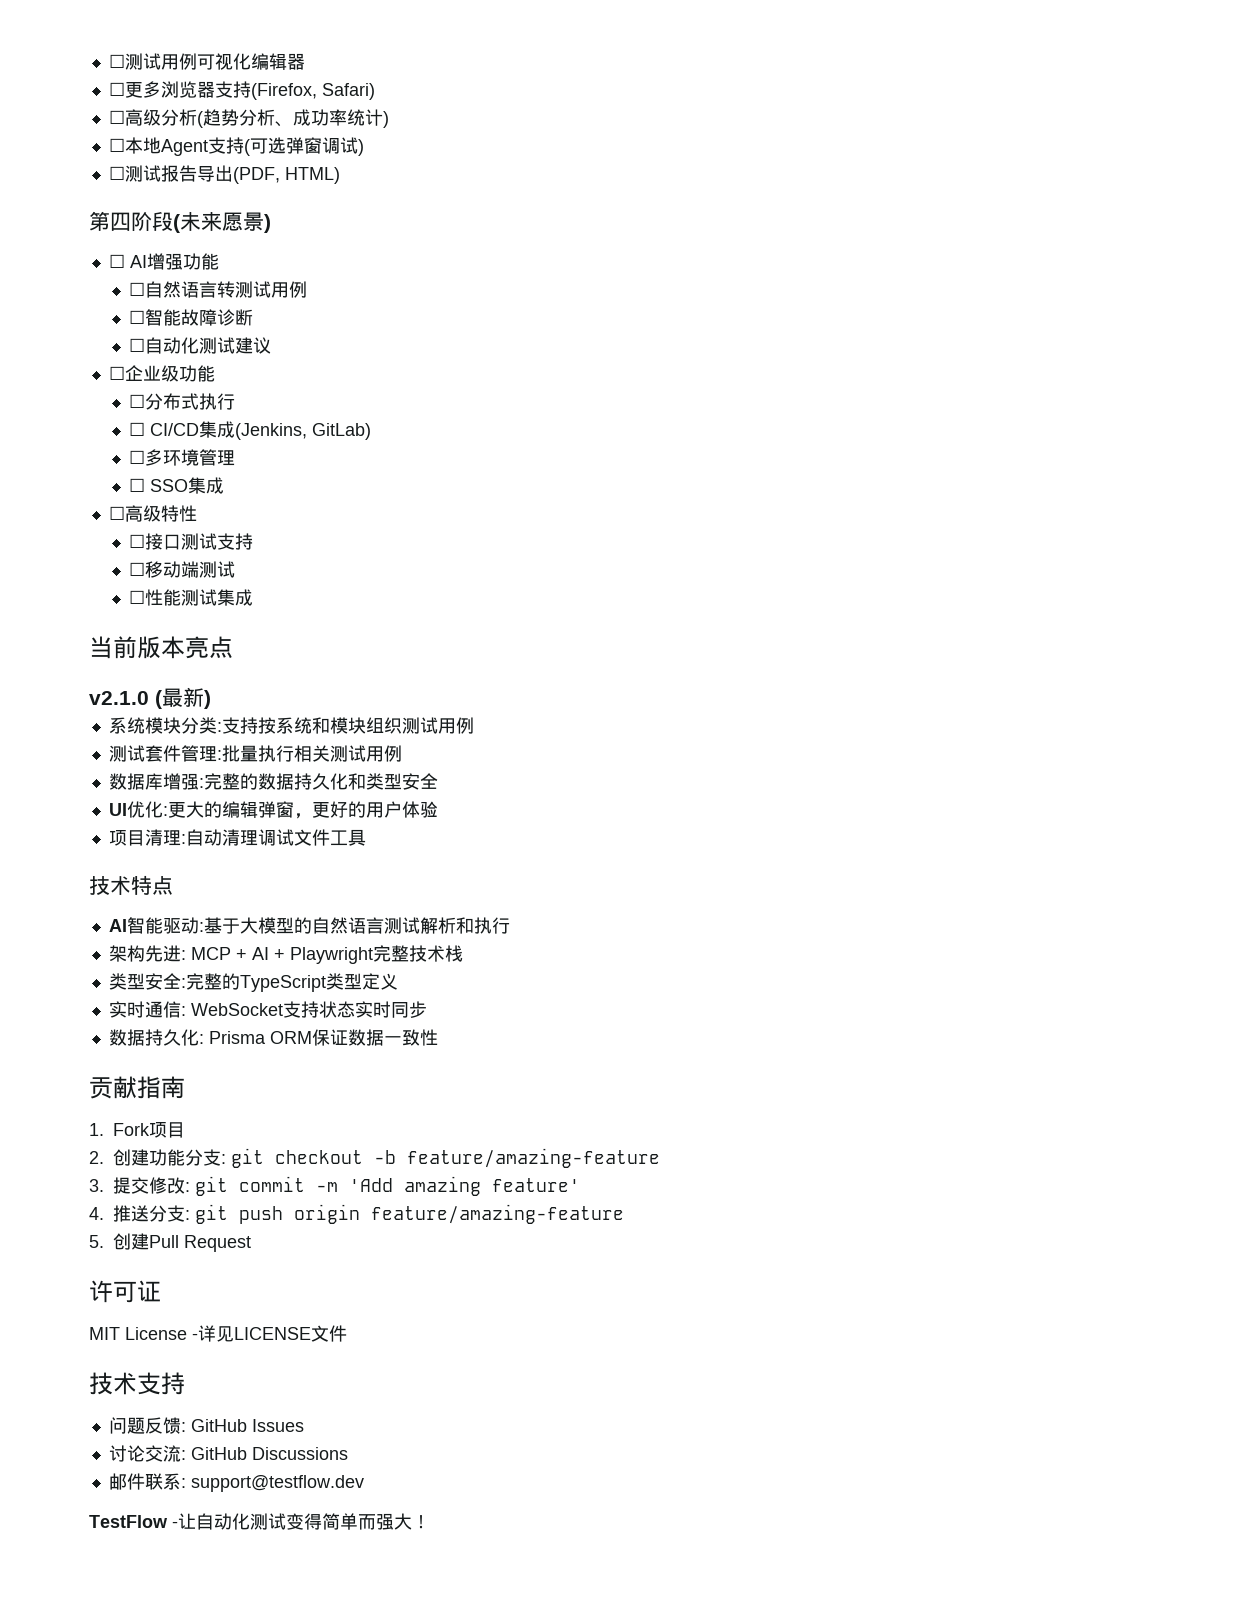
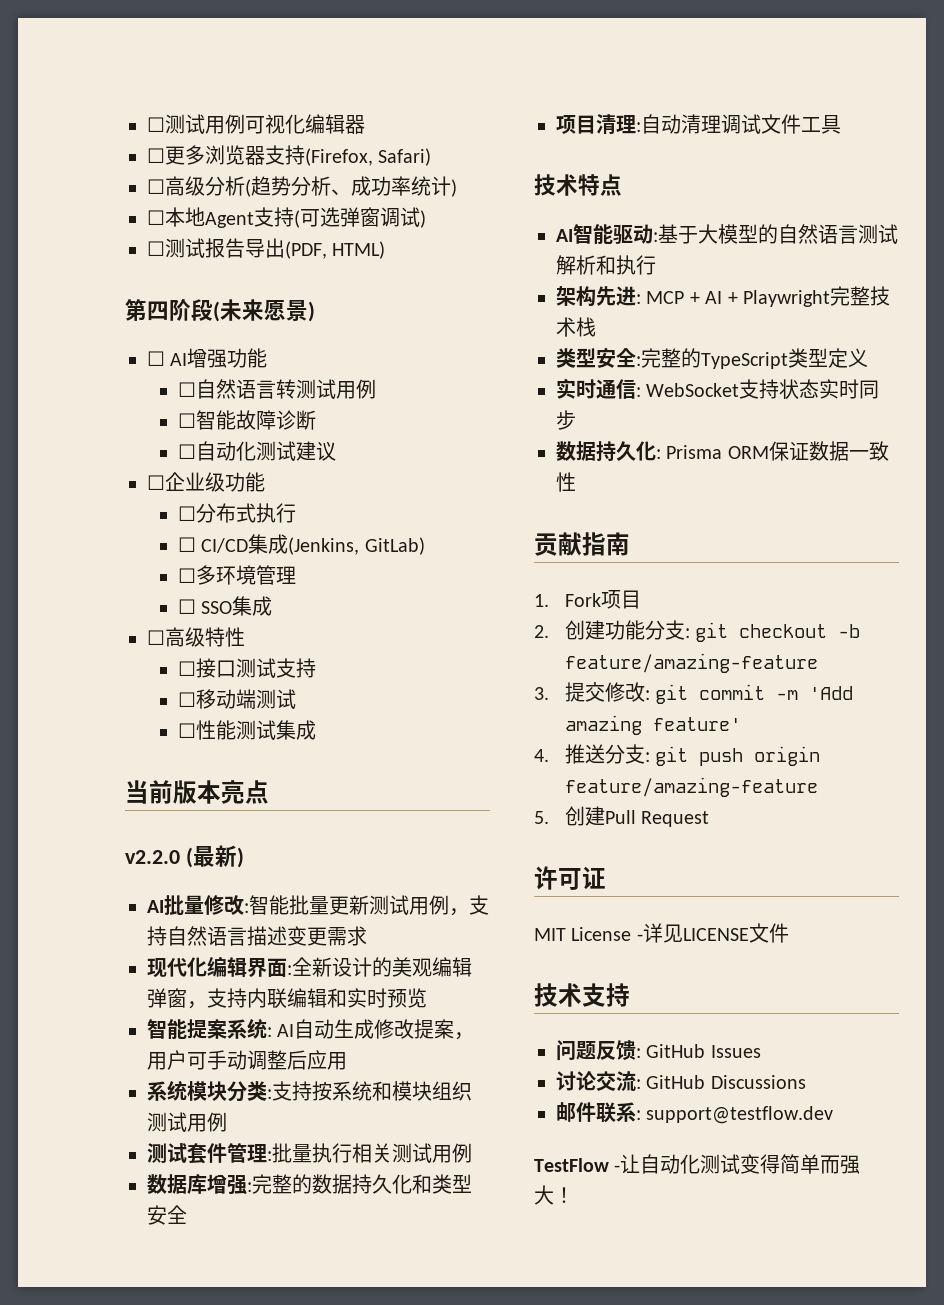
[89,691,149,705] v2.1.0 -> [125,850,180,864] v2.2.0
(211, 699) none -> [147,895,489,916] [147,926,367,946] [147,956,472,978] [147,988,427,1009] [147,1018,475,1040] [147,1050,347,1070] // AI批量修改:智能批量更新测试用例，支持自然语言描述变更需求 // 现代化编辑界面:全新设计的美观编辑弹窗，支持内联编辑和实时预览 // 智能提案系统: AI自动生成修改提案，用户可手动调整后应用
[108,801,438,819] // UI优化:更大的编辑弹窗，更好的用户体验 -> (187, 1214) none

